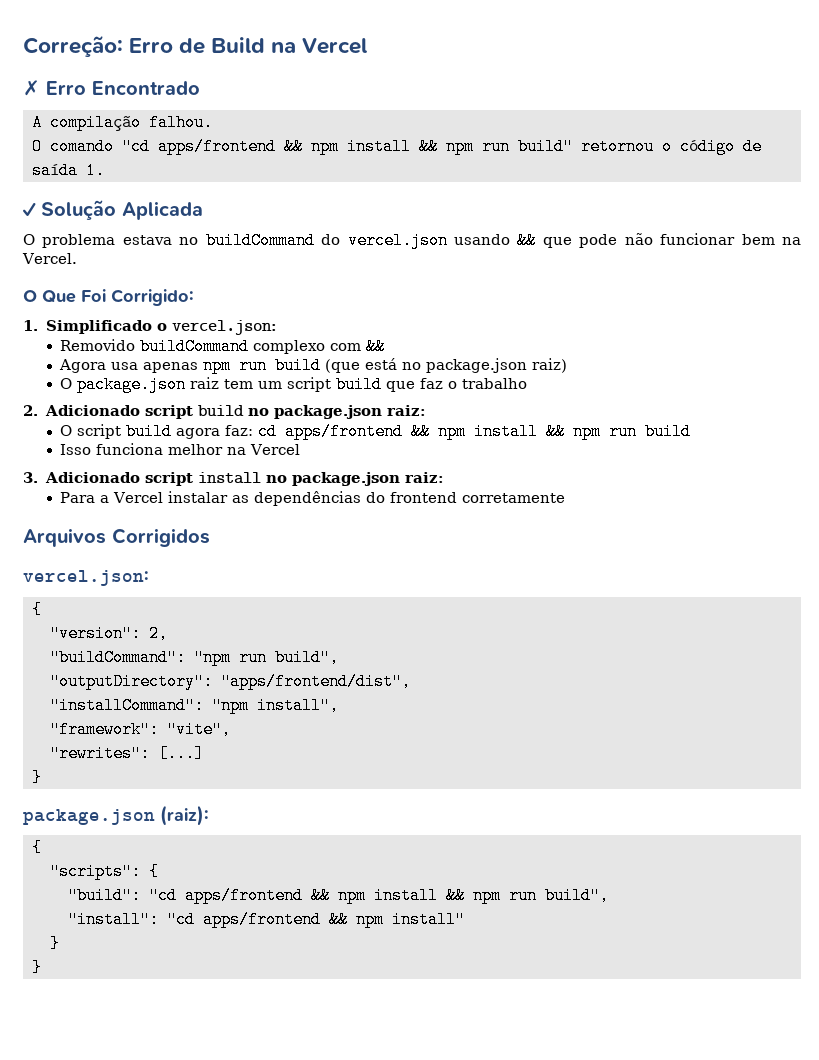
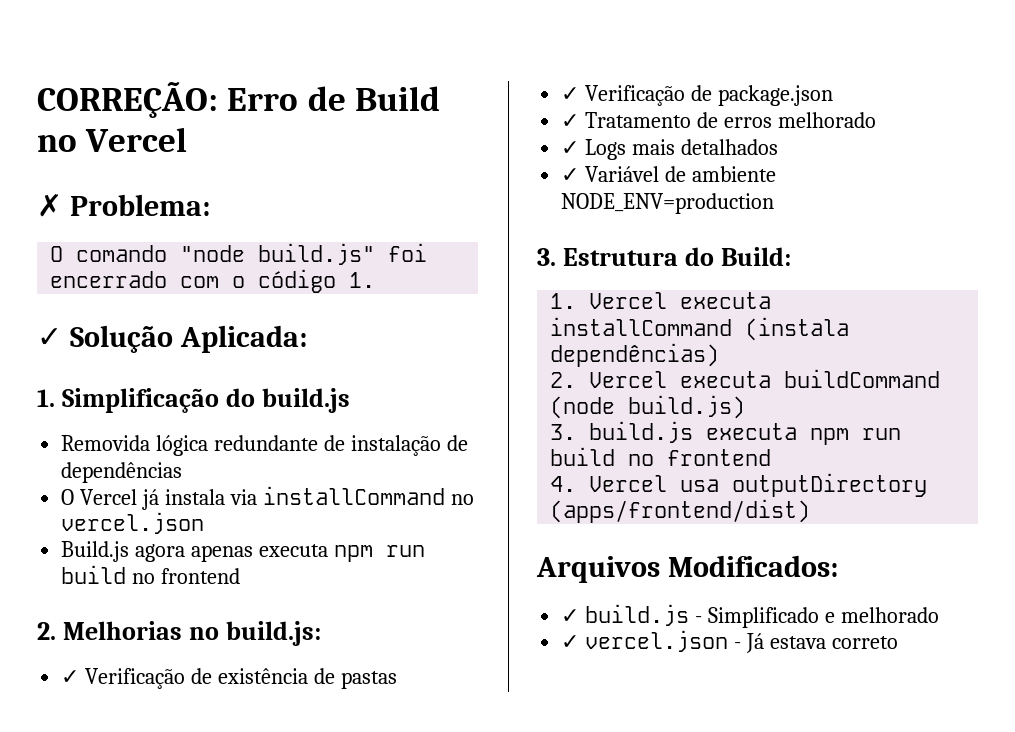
[23,36,123,57] Correção: -> [37,82,218,118] CORREÇÃO:
[271,41,297,53] na -> [37,135,77,152] no
[46,81,200,95] [32,114,213,131] [32,138,762,155] [32,162,105,179] [23,200,203,220] [23,232,802,249] [22,253,77,264] [23,289,194,306] [23,320,277,335] [60,338,386,355] [59,357,568,374] [60,376,528,393] [23,405,426,419] [60,423,692,440] [60,443,301,455] [23,472,444,486] [60,491,566,506] [23,528,210,547] [23,570,149,586] [32,601,42,618] [50,625,168,642] [50,649,339,666] [50,673,411,690] [50,697,339,714] [50,721,231,738] [50,745,204,762] [32,769,42,786] [23,805,209,826] [32,839,42,856] [50,863,159,880] [68,887,609,904] [68,911,465,928] [50,935,60,952] [32,959,42,976] Erro Encontrado // A compilação falhou. // O comando "cd apps/frontend && npm install && npm run build" retornou o código de saída 1. // ✓ Solução Aplicada // O problema estava no buildCommand do vercel.json usando && que pode não funcionar bem na Vercel. // O Que Foi Corrigido: // 1. Simplificado o vercel.json: // Removido buildCommand complexo com && // Agora usa apenas npm run build (que está no package.json raiz) // O package.json raiz tem um script build que faz o trabalho // 2. Adicionado script build no package.json raiz: // O script build agora faz: cd apps/frontend && npm install && npm run build // Isso funciona melhor na Vercel // 3. Adicionado script install no package.json raiz: // Para a Vercel instalar as dependências do frontend corretamente // Arquivos Corrigidos // vercel.json: // { // "version": 2, // "buildCommand": "npm run build", // "outputDirectory": "apps/frontend/dist", // "installCommand": "npm install", // "framework": "vite", // "rewrites": [...] // } // package.json (raiz): // { // "scripts": { // "build": "cd apps/frontend && npm install && npm run build", // "install": "cd apps/frontend && npm install" // } // } -> [69,194,210,216] [50,243,428,265] [50,269,376,293] [37,325,307,353] [37,388,350,413] [61,435,468,456] [61,462,183,483] [61,486,474,510] [61,512,205,534] [61,541,425,562] [61,565,241,584] [37,621,321,646] [61,668,397,689] [561,85,834,106] [561,112,876,128] [561,139,779,160] [561,166,777,182] [561,193,775,214] [537,247,791,266] [550,292,772,309] [550,317,850,341] [550,343,720,367] [550,369,941,388] [550,395,746,419] [550,421,902,445] [550,447,772,466] [550,473,928,497] [550,499,811,523] [536,555,838,583] [561,604,939,628] [561,630,898,653] Problema: // O comando "node build.js" foi encerrado com o código 1. // ✓ Solução Aplicada: // 1. Simplificação do build.js // Removida lógica redundante de instalação de dependências // O Vercel já instala via installCommand no vercel.json // Build.js agora apenas executa npm run build no frontend // 2. Melhorias no build.js: // ✓ Verificação de existência de pastas // ✓ Verificação de package.json // ✓ Tratamento de erros melhorado // ✓ Logs mais detalhados // ✓ Variável de ambiente NODE_ENV=production // 3. Estrutura do Build: // 1. Vercel executa installCommand (instala dependências) // 2. Vercel executa buildCommand (node build.js) // 3. build.js executa npm run build no frontend // 4. Vercel usa outputDirectory (apps/frontend/dist) // Arquivos Modificados: // ✓ build.js - Simplificado e melhorado // ✓ vercel.json - Já estava correto

